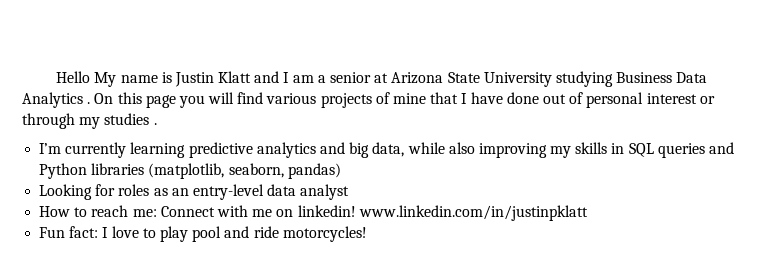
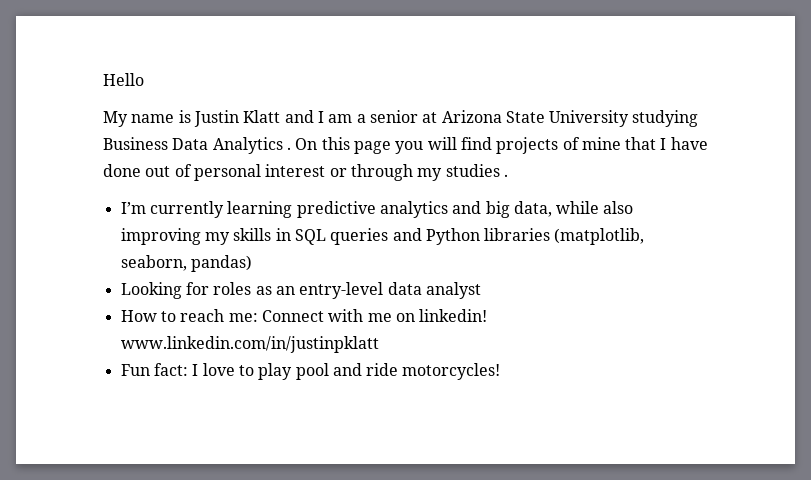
(91, 77) none -> (144, 79) //
[266,93,317,104] various -> (492, 143) none

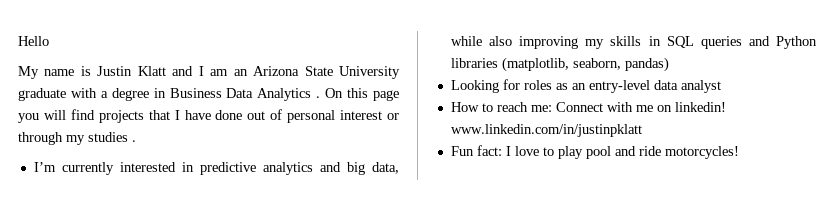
[356,110,699,127] a senior at Arizona State University studying -> [233,66,400,79] [18,88,166,101] an Arizona State University graduate with a degree in
[562,137,621,150] of mine -> (144, 116) none
[227,201,293,218] learning -> [119,162,194,172] interested in

